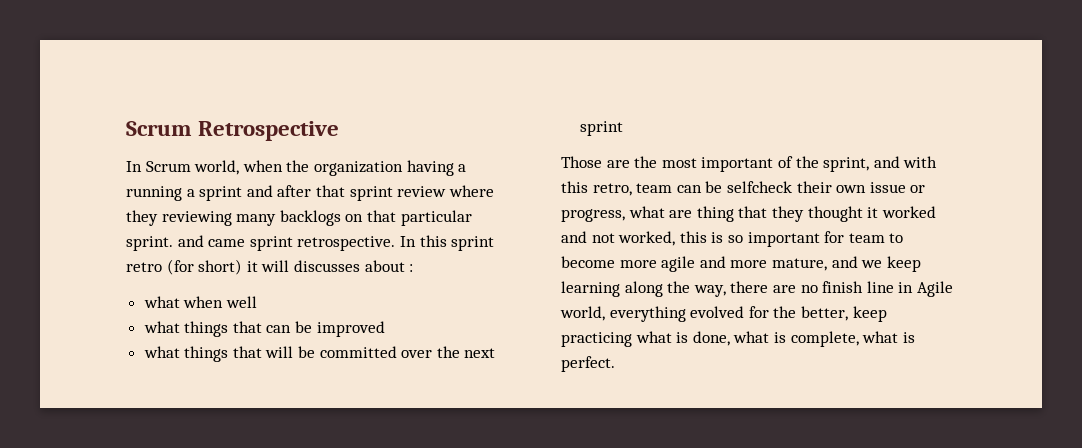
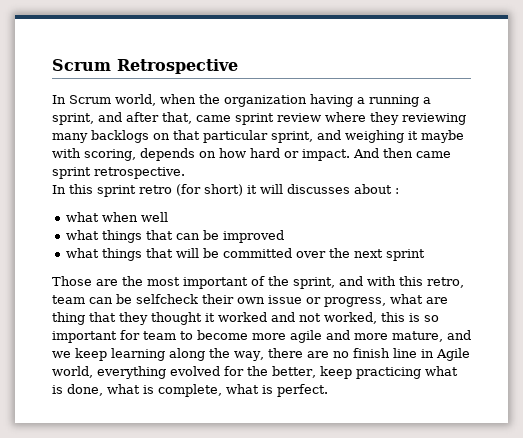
[199,186,243,201] sprint -> [52,113,94,125] sprint,
[315,185,345,197] that -> [162,112,231,124] that, came
[126,235,204,251] sprint. and -> [271,130,464,143] [52,148,413,161] sprint, and weighing it maybe with scoring, depends on how hard or impact. And then
(396, 243) none -> (185, 173) //

